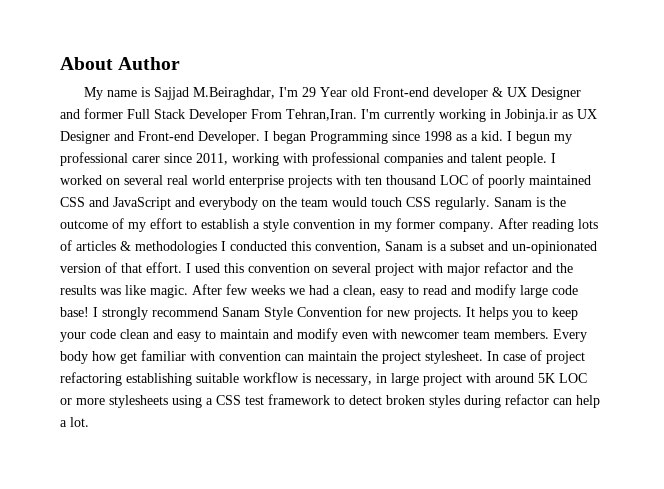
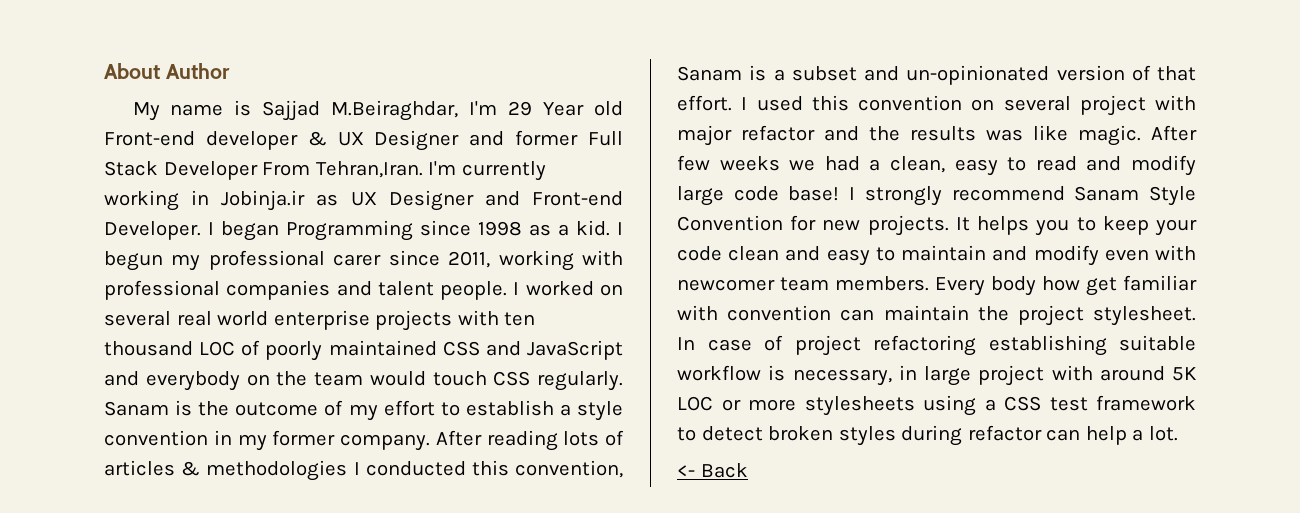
(89, 422) none -> [677,463,748,478] // <- Back

